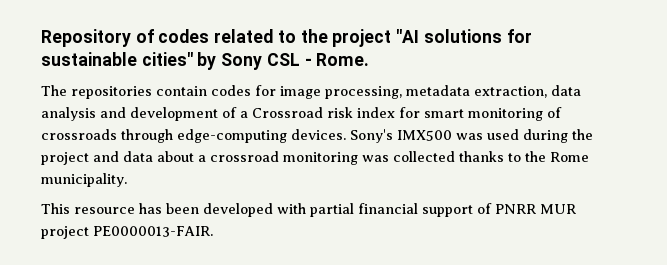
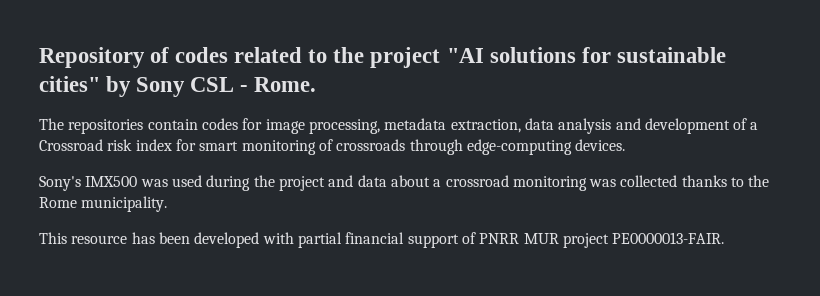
(346, 134) none -> (626, 145) //

